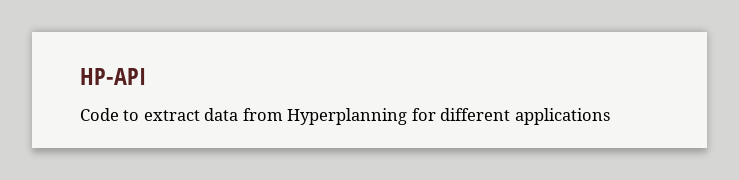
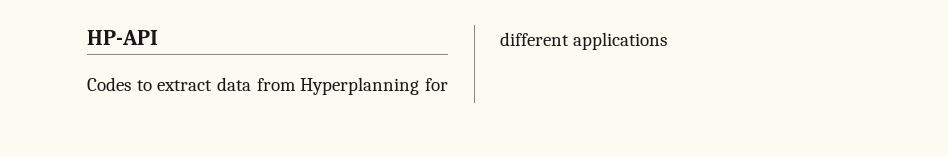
[80,108,119,121] Code -> [87,77,131,91] Codes

